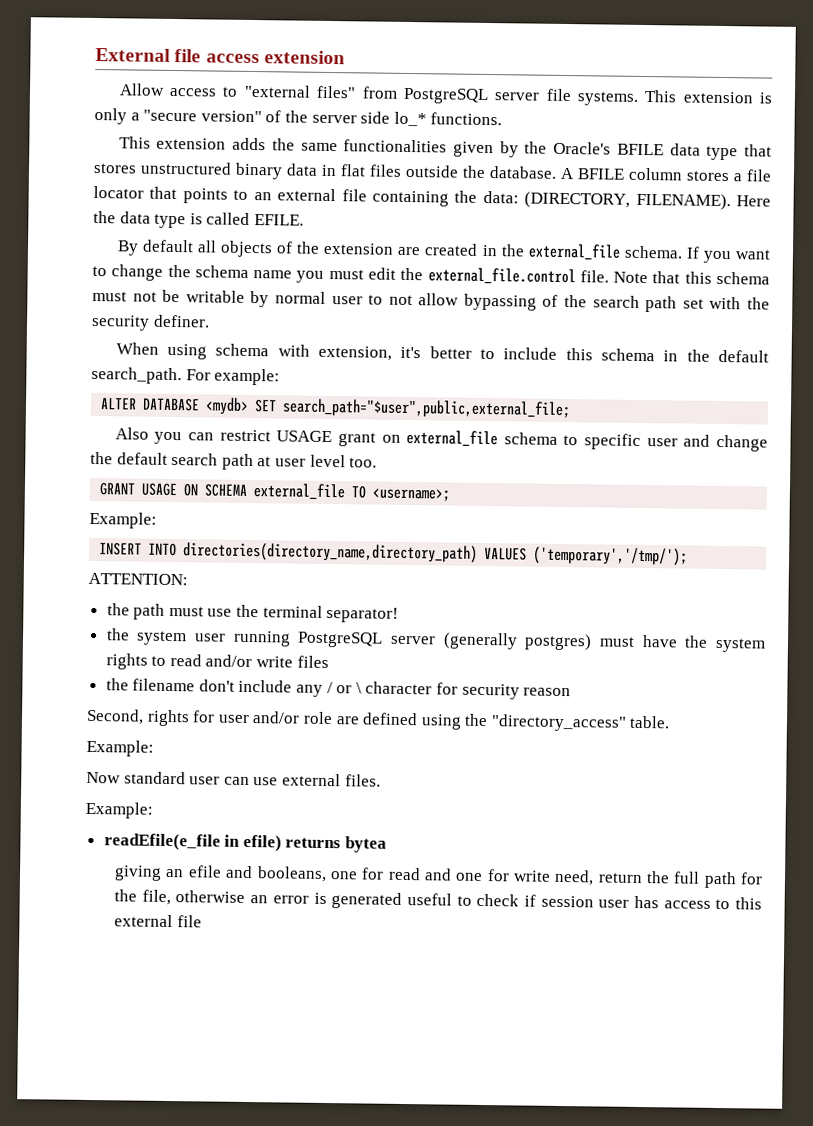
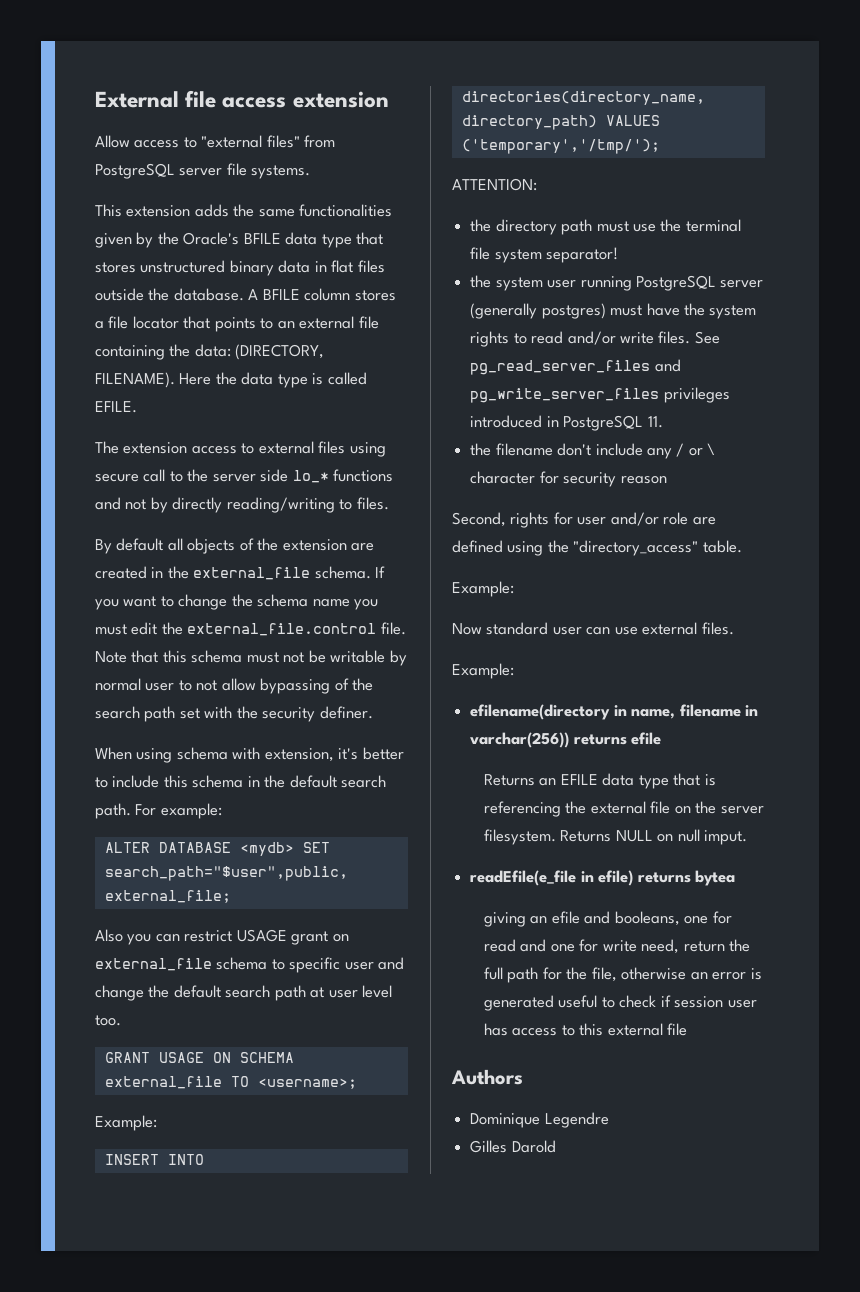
[644,90,773,104] [94,107,503,127] This extension is only a "secure version" of the server side lo_* functions. -> (311, 172) none
(304, 220) none -> [95,441,386,457] [95,469,394,483] [95,497,389,513] // The extension access to external files using secure call to the server side lo_* functions and not by directly reading/writing to files.
[91,366,182,385] search_path. -> [341,775,387,788] [95,803,131,819] search path.
(130, 609) none -> [495,219,557,235] directory
(323, 611) none -> [470,247,542,263] file system
[296,655,329,669] files -> [658,331,720,344] [470,359,681,375] [470,387,730,403] [470,415,663,431] files. See pg_read_server_files and pg_write_server_files privileges introduced in PostgreSQL 11.
(153, 810) none -> [470,704,758,720] [470,732,662,748] [484,773,716,789] [484,801,764,817] [484,829,748,845] // efilename(directory in name, filename in varchar(256)) returns efile // Returns an EFILE data type that is referencing the external file on the server filesystem. Returns NULL on null imput.
(202, 921) none -> [451,1069,523,1085] [470,1112,609,1128] [470,1140,556,1153] // Authors // Dominique Legendre // Gilles Darold

